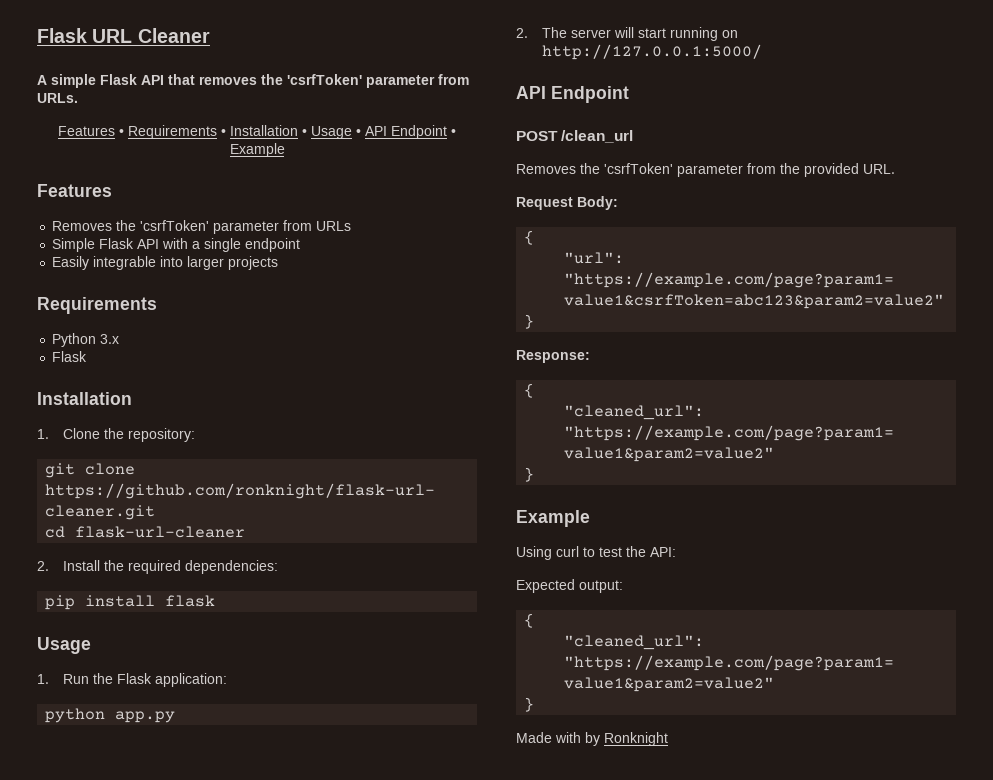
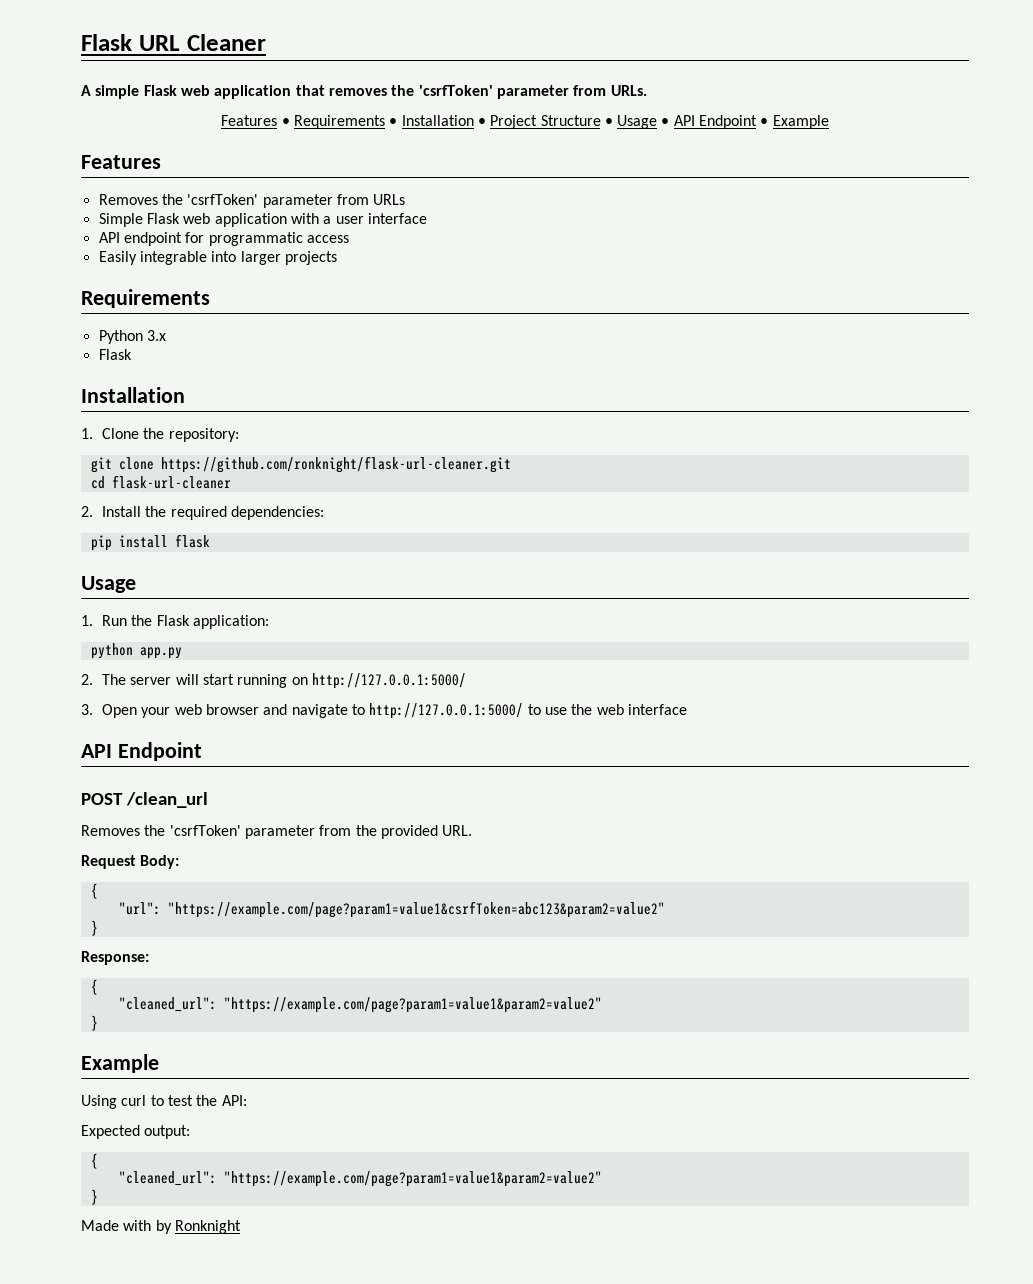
[141,75,164,85] API -> [180,85,292,99] web application
(307, 132) none -> [490,115,613,129] Project Structure •
[137,238,301,252] API with a single endpoint -> [183,213,427,227] [98,232,349,246] web application with a user interface // API endpoint for programmatic access
(762, 52) none -> [81,703,687,719] // 3. Open your web browser and navigate to http://127.0.0.1:5000/ to use the web interface

